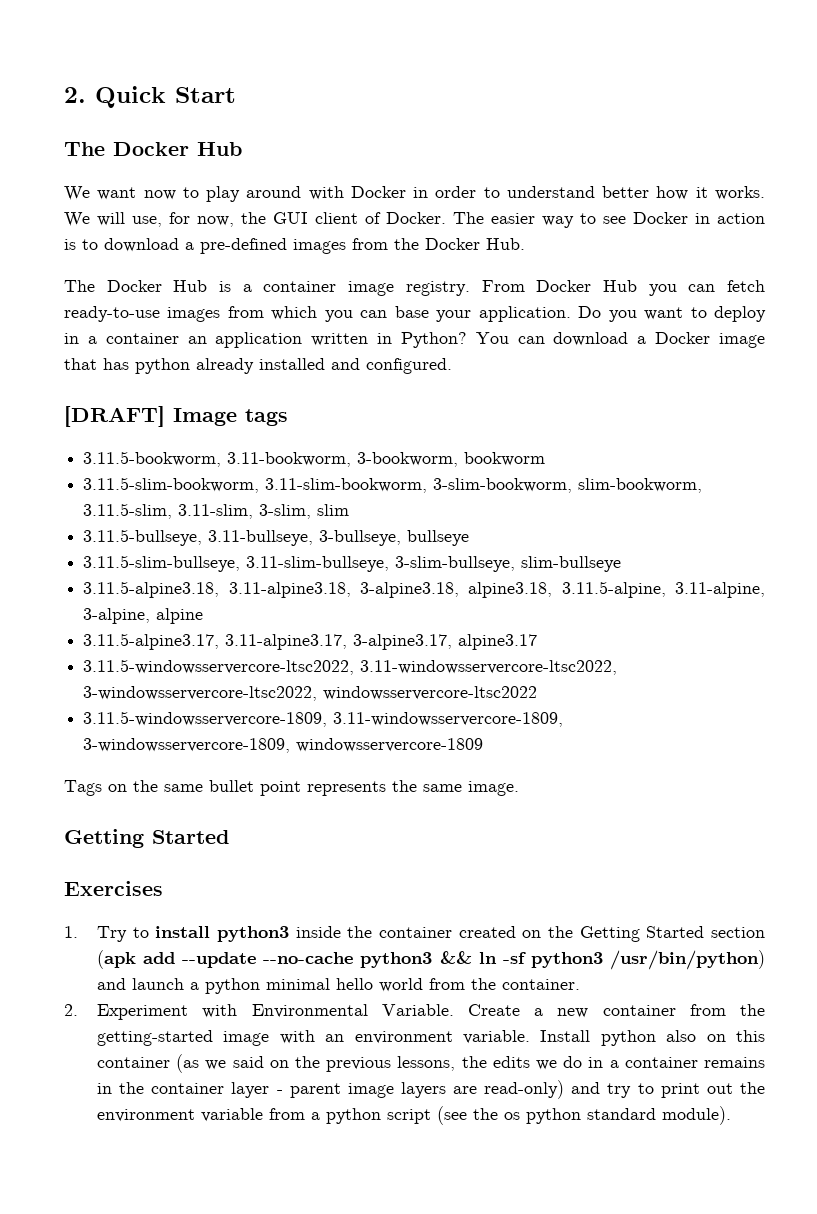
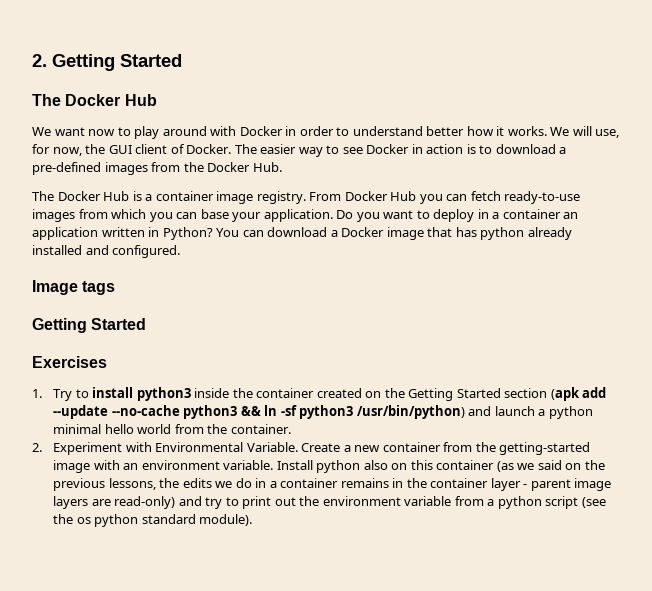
[64,86,236,108] 2. Quick Start -> [32,54,182,71] 2. Getting Started
[64,406,165,427] [DRAFT] -> (181, 251) none
[83,451,546,467] [83,477,703,493] [83,503,350,519] [83,529,470,546] [83,555,622,572] [83,581,766,598] [83,608,204,624] [83,633,538,650] [83,659,618,675] [83,686,538,701] [83,711,564,727] [83,738,484,753] [64,780,519,796] // 3.11.5-bookworm, 3.11-bookworm, 3-bookworm, bookworm // 3.11.5-slim-bookworm, 3.11-slim-bookworm, 3-slim-bookworm, slim-bookworm, 3.11.5-slim, 3.11-slim, 3-slim, slim // 3.11.5-bullseye, 3.11-bullseye, 3-bullseye, bullseye // 3.11.5-slim-bullseye, 3.11-slim-bullseye, 3-slim-bullseye, slim-bullseye // 3.11.5-alpine3.18, 3.11-alpine3.18, 3-alpine3.18, alpine3.18, 3.11.5-alpine, 3.11-alpine, 3-alpine, alpine // 3.11.5-alpine3.17, 3.11-alpine3.17, 3-alpine3.17, alpine3.17 // 3.11.5-windowsservercore-ltsc2022, 3.11-windowsservercore-ltsc2022, 3-windowsservercore-ltsc2022, windowsservercore-ltsc2022 // 3.11.5-windowsservercore-1809, 3.11-windowsservercore-1809, 3-windowsservercore-1809, windowsservercore-1809 // Tags on the same bullet point represents the same image. -> (116, 288) none

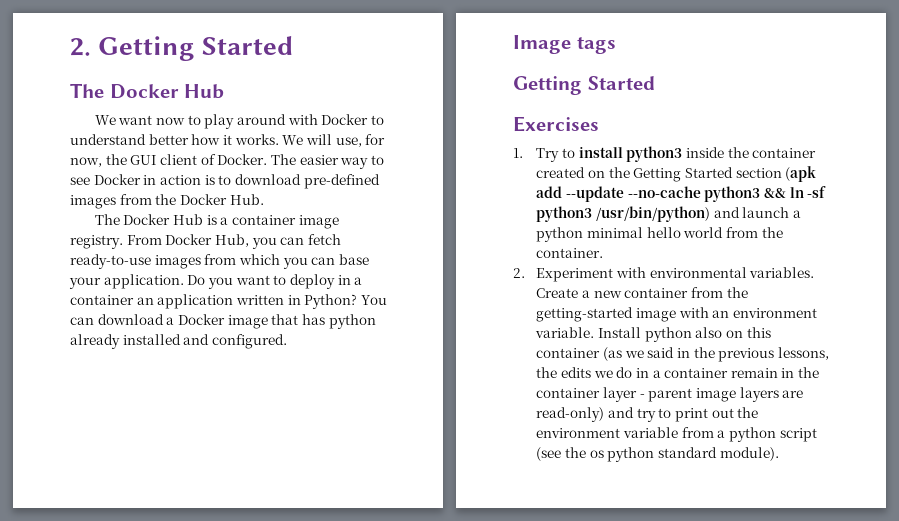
[285,126,334,136] in order -> (369, 119) none
[559,147,567,154] a -> (301, 179) none
[390,191,417,201] Hub -> [214,234,249,247] Hub,
[155,442,298,452] Environmental Variable. -> [649,267,815,278] environmental variables.
[565,463,582,470] on -> [676,348,690,358] in
[340,478,389,488] remains -> [730,368,778,378] remain

